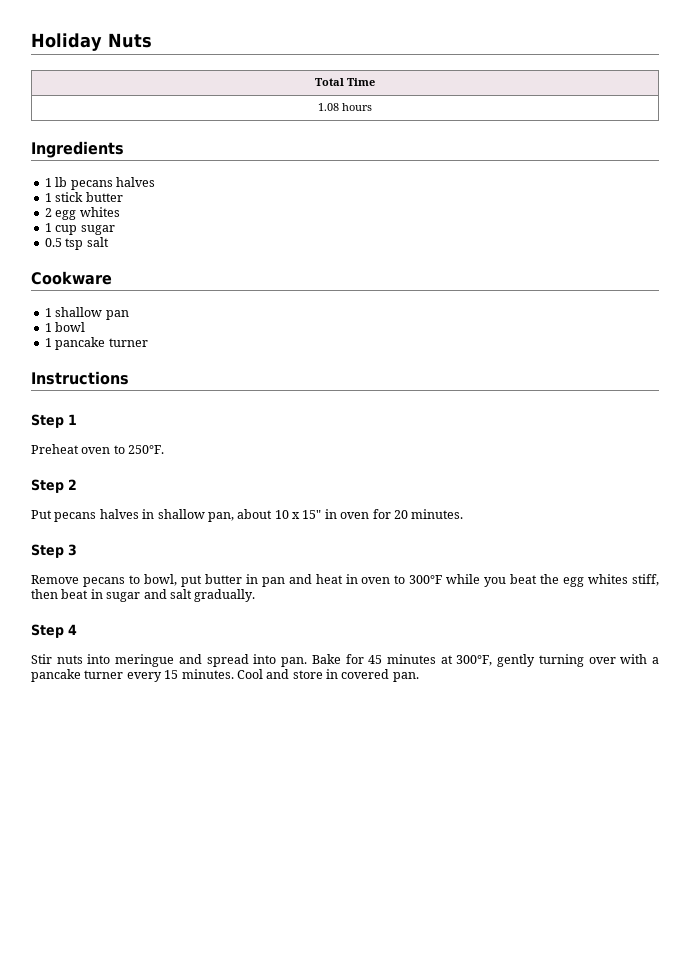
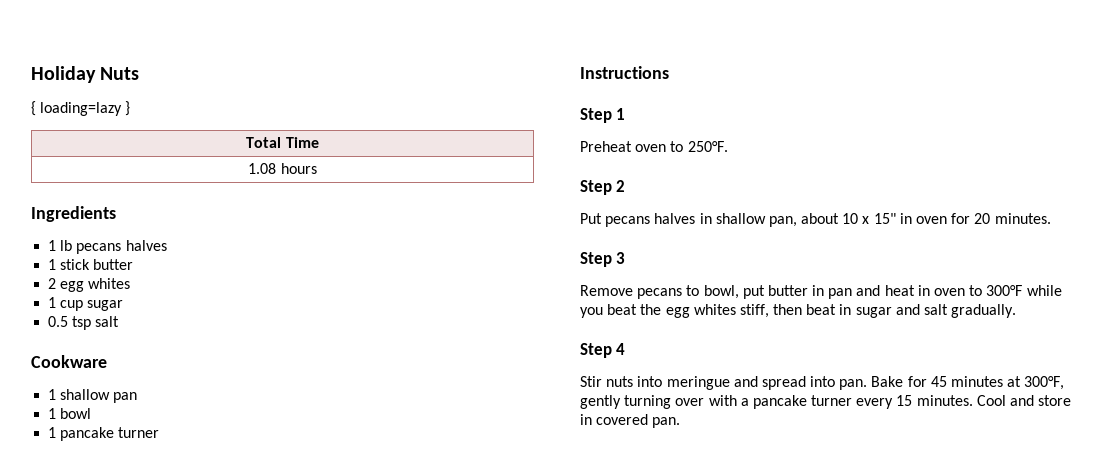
(152, 40) none -> [31,101,131,116] // { loading=lazy }

